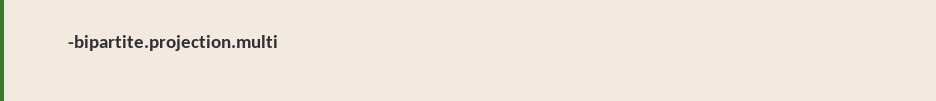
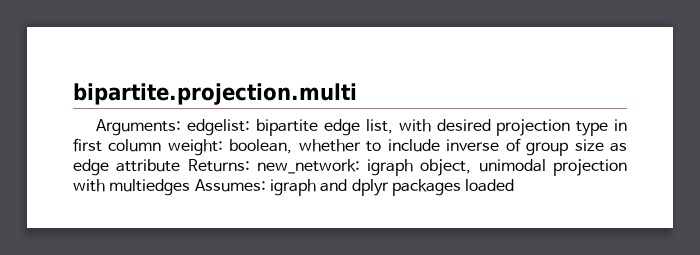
[68,35,278,51] -bipartite.projection.multi -> [73,83,357,105] [96,119,627,136] [73,138,627,156] [73,159,627,176] [73,179,515,196] bipartite.projection.multi // Arguments: edgelist: bipartite edge list, with desired projection type in first column weight: boolean, whether to include inverse of group size as edge attribute Returns: new_network: igraph object, unimodal projection with multiedges Assumes: igraph and dplyr packages loaded

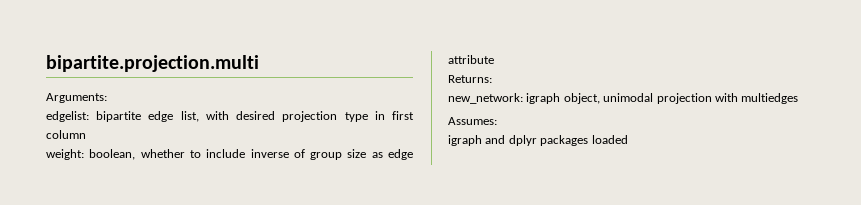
(182, 127) none -> (107, 98) //
(162, 145) none -> (86, 134) //
(181, 165) none -> (494, 59) //
(250, 165) none -> (492, 79) //
(191, 187) none -> (799, 98) //
(266, 185) none -> (497, 121) //

